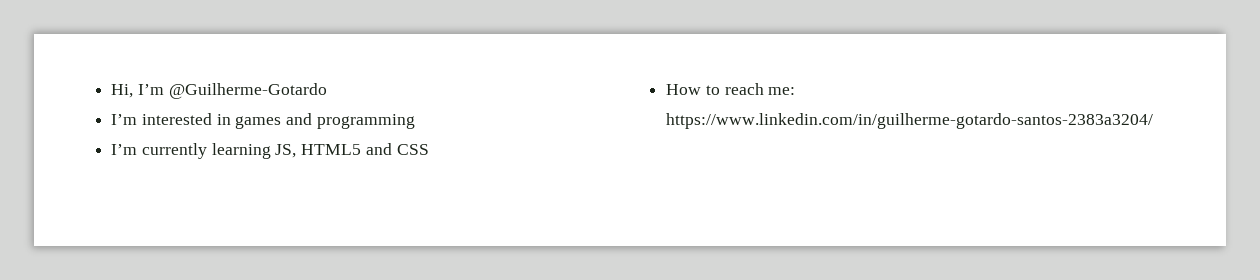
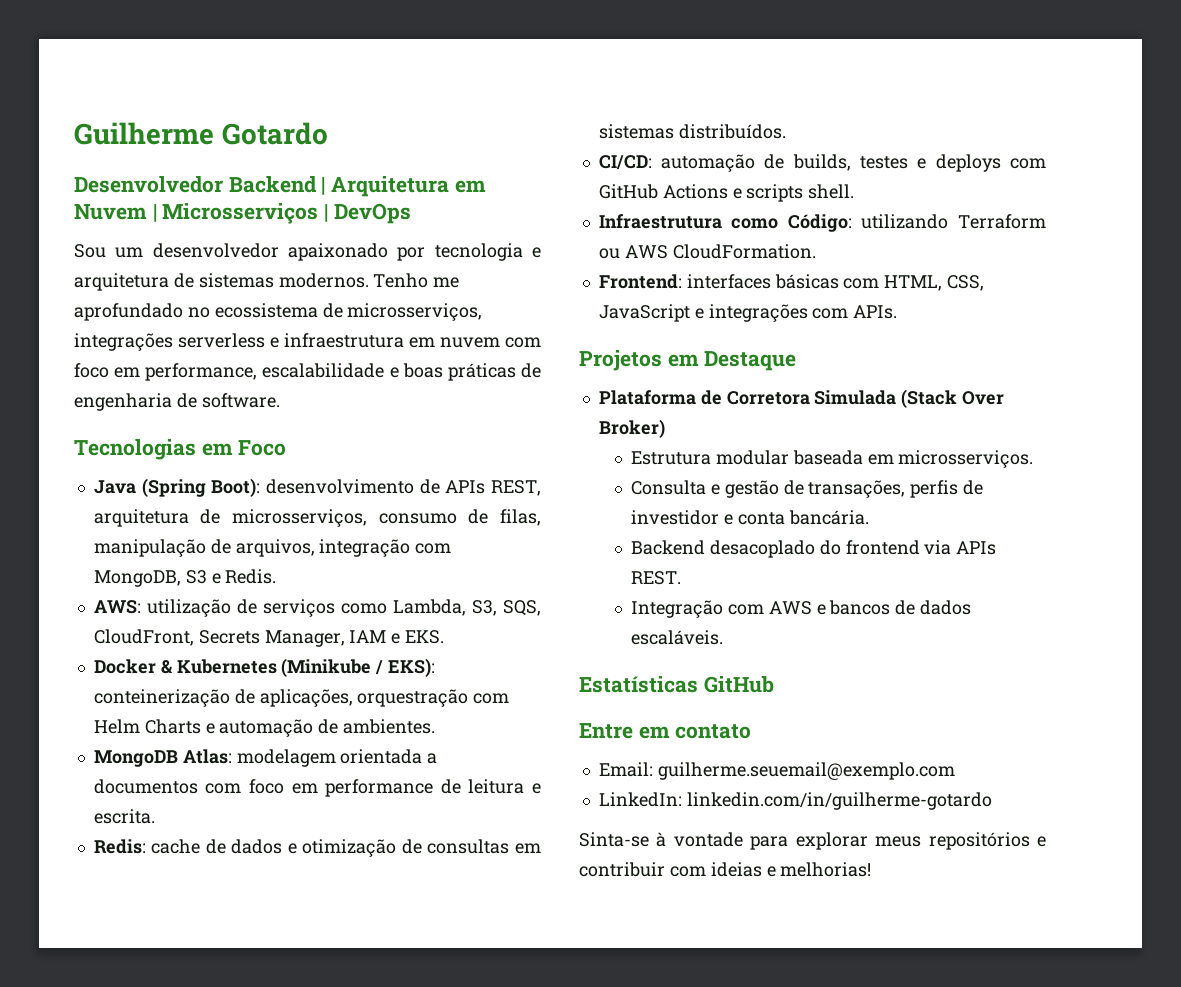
[111,83,327,99] [111,113,415,129] [111,143,429,159] [666,83,796,95] [666,113,1154,129] Hi, I’m @Guilherme-Gotardo // I’m interested in games and programming // I’m currently learning JS, HTML5 and CSS // How to reach me: https://www.linkedin.com/in/guilherme-gotardo-santos-2383a3204/ -> [74,122,328,145] [74,176,486,197] [74,203,411,224] [74,243,541,261] [74,273,460,291] [74,303,483,321] [74,333,541,351] [74,363,542,381] [74,393,280,411] [74,439,287,460] [93,478,541,497] [93,509,541,527] [93,539,452,557] [93,569,277,587] [93,599,541,617] [93,629,445,647] [93,658,436,677] [93,689,510,707] [93,719,436,737] [93,749,438,767] [93,779,541,797] [93,809,155,824] [93,839,541,857] [598,124,786,139] [598,154,1046,172] [598,184,855,202] [598,214,1046,232] [598,244,816,259] [598,274,985,291] [598,304,898,322] [579,350,797,371] [598,389,1005,408] [598,419,665,438] [631,450,1034,468] [631,480,984,498] [631,510,869,525] [631,540,997,558] [631,571,682,585] [631,600,972,618] [631,630,724,645] [579,676,774,693] [579,723,752,739] [598,762,955,780] [598,792,992,810] [579,832,1046,850] [579,862,872,877] Guilherme Gotardo // Desenvolvedor Backend | Arquitetura em Nuvem | Microsserviços | DevOps // Sou um desenvolvedor apaixonado por tecnologia e arquitetura de sistemas modernos. Tenho me aprofundado no ecossistema de microsserviços, integrações serverless e infraestrutura em nuvem com foco em performance, escalabilidade e boas práticas de engenharia de software. // Tecnologias em Foco // Java (Spring Boot): desenvolvimento de APIs REST, arquitetura de microsserviços, consumo de filas, manipulação de arquivos, integração com MongoDB, S3 e Redis. // AWS: utilização de serviços como Lambda, S3, SQS, CloudFront, Secrets Manager, IAM e EKS. // Docker & Kubernetes (Minikube / EKS): conteinerização de aplicações, orquestração com Helm Charts e automação de ambientes. // MongoDB Atlas: modelagem orientada a documentos com foco em performance de leitura e escrita. // Redis: cache de dados e otimização de consultas em sistemas distribuídos. // CI/CD: automação de builds, testes e deploys com GitHub Actions e scripts shell. // Infraestrutura como Código: utilizando Terraform ou AWS CloudFormation. // Frontend: interfaces básicas com HTML, CSS, JavaScript e integrações com APIs. // Projetos em Destaque // Plataforma de Corretora Simulada (Stack Over Broker) // Estrutura modular baseada em microsserviços. // Consulta e gestão de transações, perfis de investidor e conta bancária. // Backend desacoplado do frontend via APIs REST. // Integração com AWS e bancos de dados escaláveis. // Estatísticas GitHub // Entre em contato // Email: guilherme.seuemail@exemplo.com // LinkedIn: linkedin.com/in/guilherme-gotardo // Sinta-se à vontade para explorar meus repositórios e contribuir com ideias e melhorias!

